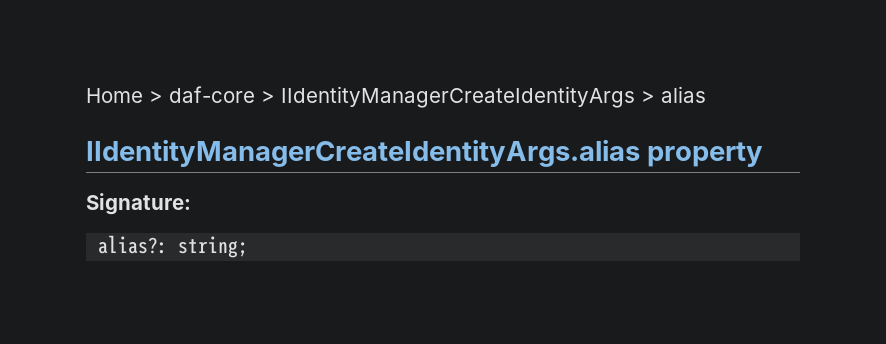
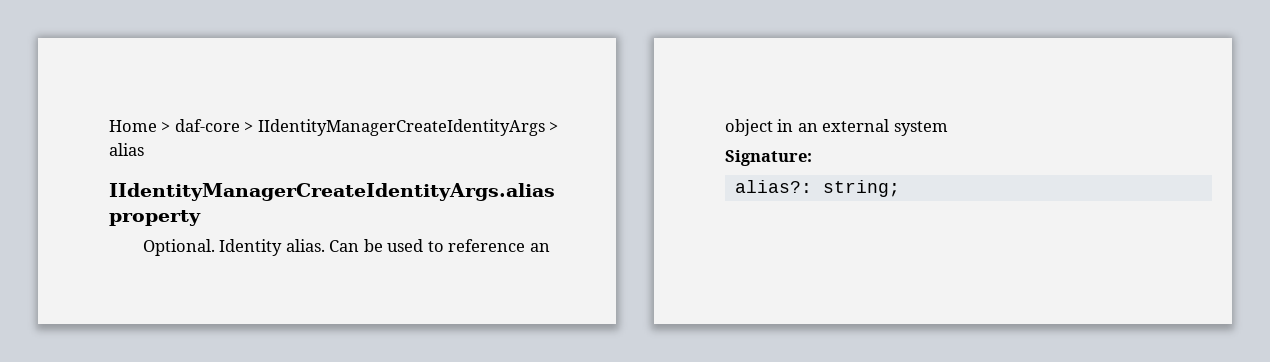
(764, 154) none -> [142,239,550,256] [725,119,948,136] // Optional. Identity alias. Can be used to reference an object in an external system

